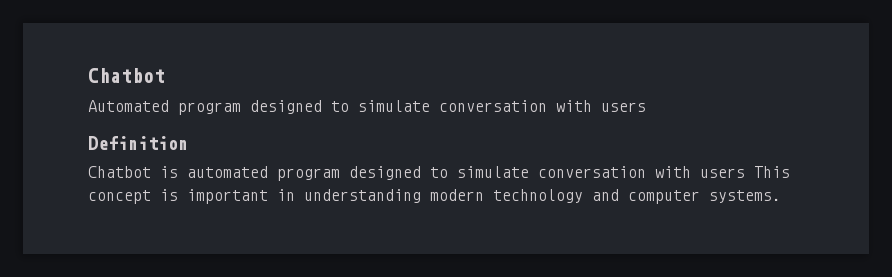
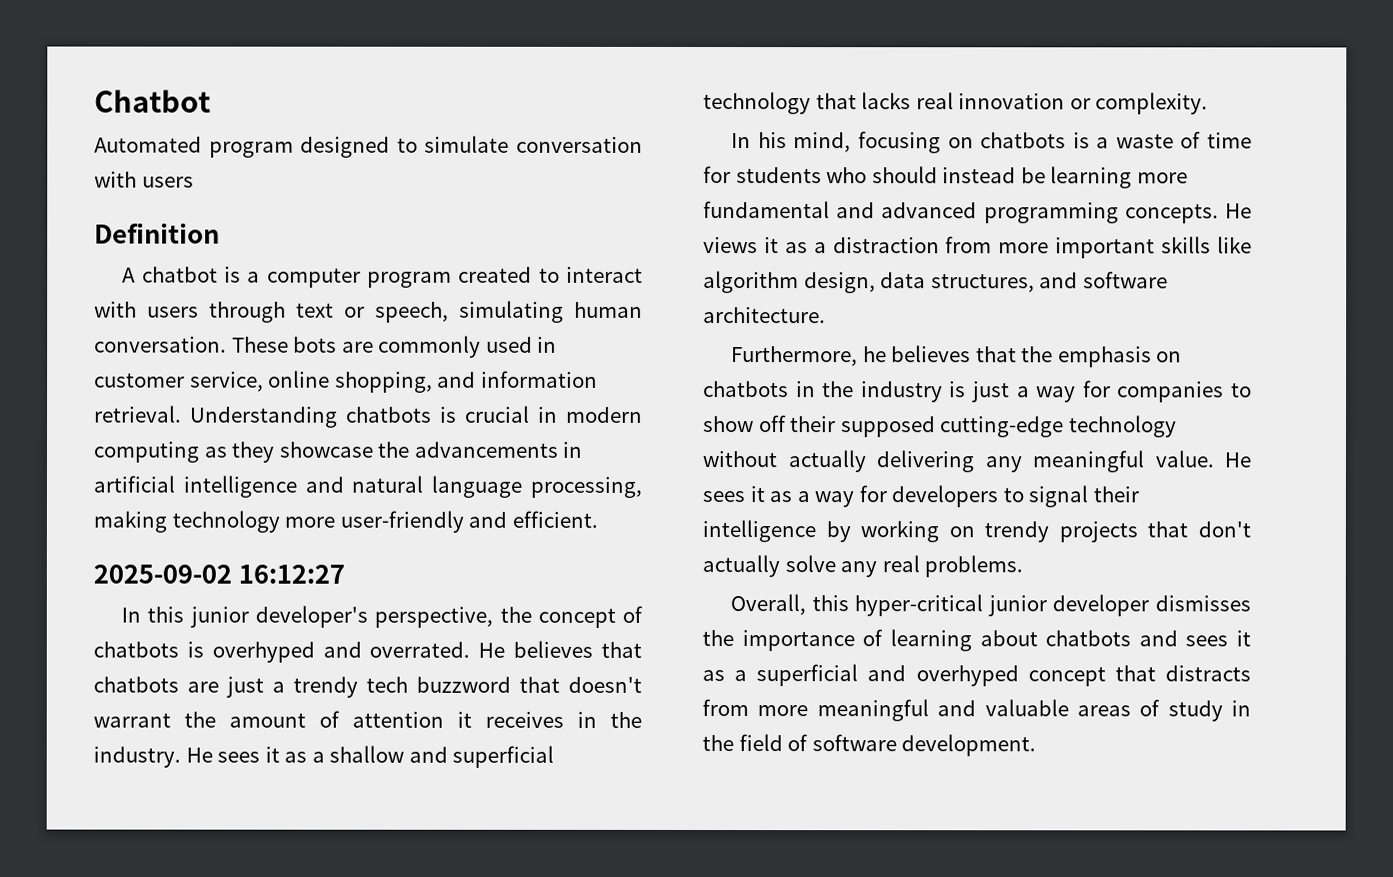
[88,166,790,181] [88,189,781,204] Chatbot is automated program designed to simulate conversation with users This concept is important in understanding modern technology and computer systems. -> [122,266,644,288] [94,300,643,323] [94,335,558,358] [94,370,598,393] [94,405,643,428] [93,441,583,463] [93,475,642,498] [93,510,598,533] [93,564,345,584] [121,605,643,628] [93,640,642,663] [93,676,642,698] [93,710,642,728] [93,745,555,768] [703,92,1209,115] [731,131,1252,154] [703,166,1188,189] [703,201,1252,224] [703,236,1252,259] [703,271,1168,294] [703,307,826,324] [731,345,1183,368] [703,380,1252,403] [703,415,1177,438] [702,450,1251,473] [702,485,1139,508] [702,520,1251,543] [702,555,1024,578] [730,594,1251,617] [702,629,1251,652] [702,664,1251,687] [702,699,1251,722] [702,734,1037,757] A chatbot is a computer program created to interact with users through text or speech, simulating human conversation. These bots are commonly used in customer service, online shopping, and information retrieval. Understanding chatbots is crucial in modern computing as they showcase the advancements in artificial intelligence and natural language processing, making technology more user-friendly and efficient. // 2025-09-02 16:12:27 // In this junior developer's perspective, the concept of chatbots is overhyped and overrated. He believes that chatbots are just a trendy tech buzzword that doesn't warrant the amount of attention it receives in the industry. He sees it as a shallow and superficial technology that lacks real innovation or complexity. // In his mind, focusing on chatbots is a waste of time for students who should instead be learning more fundamental and advanced programming concepts. He views it as a distraction from more important skills like algorithm design, data structures, and software architecture. // Furthermore, he believes that the emphasis on chatbots in the industry is just a way for companies to show off their supposed cutting-edge technology without actually delivering any meaningful value. He sees it as a way for developers to signal their intelligence by working on trendy projects that don't actually solve any real problems. // Overall, this hyper-critical junior developer dismisses the importance of learning about chatbots and sees it as a superficial and overhyped concept that distracts from more meaningful and valuable areas of study in the field of software development.

